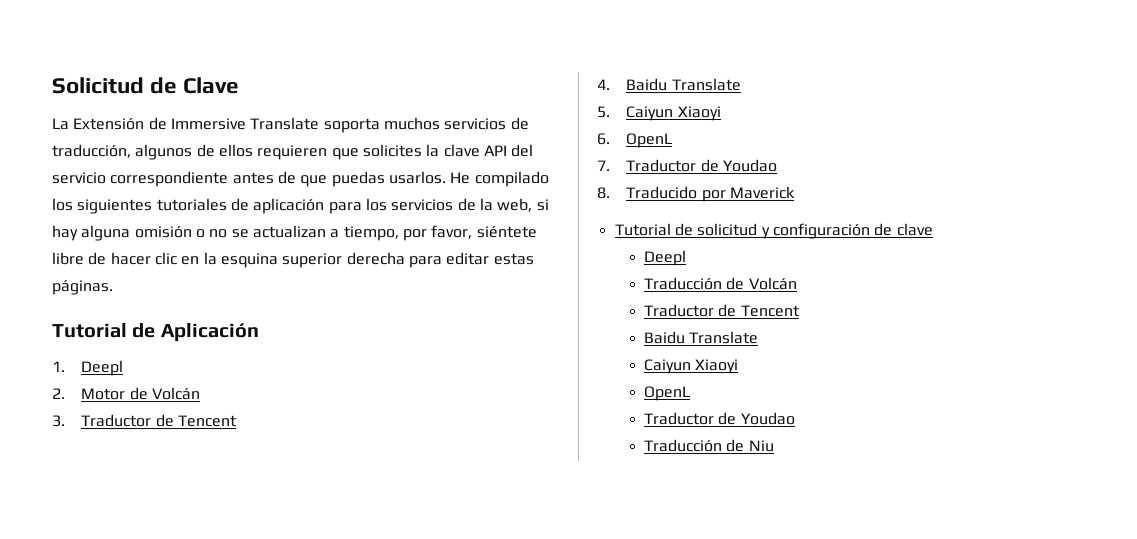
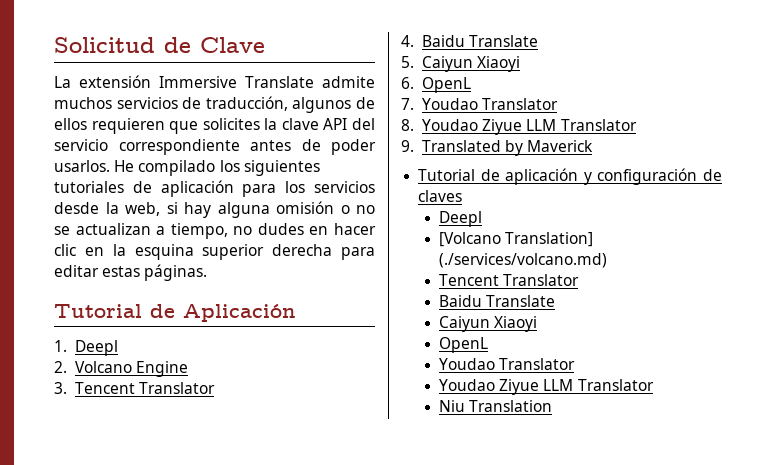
[73,117,167,130] Extensión de -> [79,75,151,88] extensión
[323,118,380,133] soporta -> [322,76,375,88] admite
[300,171,385,187] que puedas -> [331,139,376,155] poder
[457,198,476,211] de -> [54,202,99,214] desde
[402,225,537,241] [52,252,107,265] por favor, siéntete libre de -> [233,223,329,235] no dudes en
[81,387,201,400] Motor de Volcán -> [74,361,189,377] Volcano Engine
[81,414,238,427] Traductor de Tencent -> [74,382,216,394] Tencent Translator
[626,159,778,172] Traductor de Youdao -> [421,98,559,110] Youdao Translator
[626,186,726,202] Traducido por -> [421,119,637,135] [401,140,524,156] Youdao Ziyue LLM Translator // 9. Translated by
[697,223,758,236] solicitud -> [505,168,579,185] aplicación
[896,223,933,236] [643,250,686,266] [643,277,797,290] [643,304,800,317] clave // Deepl // Traducción de Volcán // Traductor de Tencent -> [418,190,463,202] [439,211,483,227] [439,232,594,247] [439,253,608,268] [439,274,580,286] claves // Deepl // [Volcano Translation] (./services/volcano.md) // Tencent Translator
[643,412,795,425] [643,439,774,452] Traductor de Youdao // Traducción de Niu -> [439,358,576,370] [439,379,654,395] [439,400,553,412] Youdao Translator // Youdao Ziyue LLM Translator // Niu Translation

